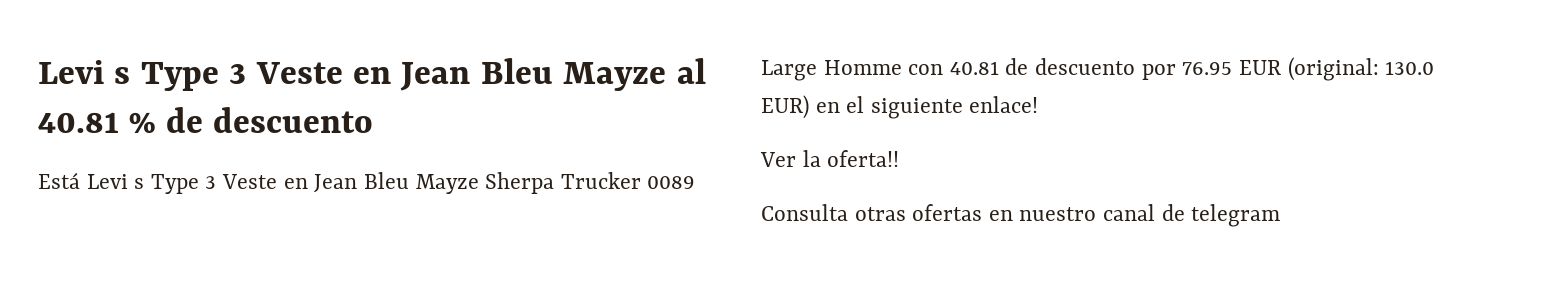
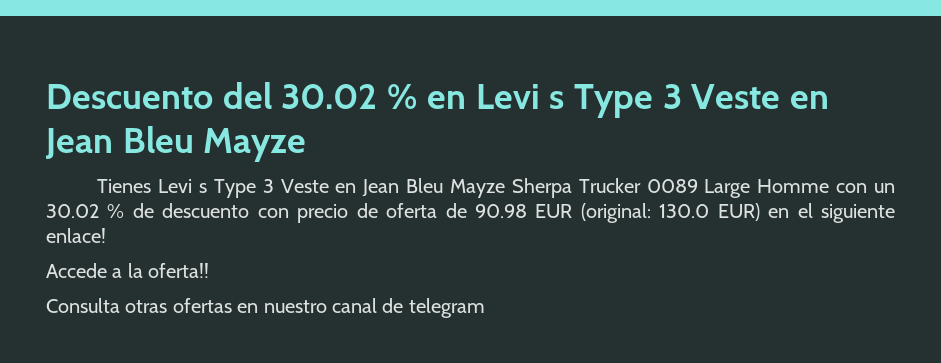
[38,58,706,91] [38,107,374,133] [38,172,80,189] Levi s Type 3 Veste en Jean Bleu Mayze al 40.81 % de descuento // Está -> [46,82,830,118] [45,126,307,162] [97,179,152,193] Descuento del 30.02 % en Levi s Type 3 Veste en Jean Bleu Mayze // Tienes
[949,58,1233,80] 40.81 de descuento por 76.95 -> [873,183,895,193] [46,203,527,223] un 30.02 % de descuento con precio de oferta de 90.98
[760,152,796,167] Ver -> [46,263,123,278] Accede a

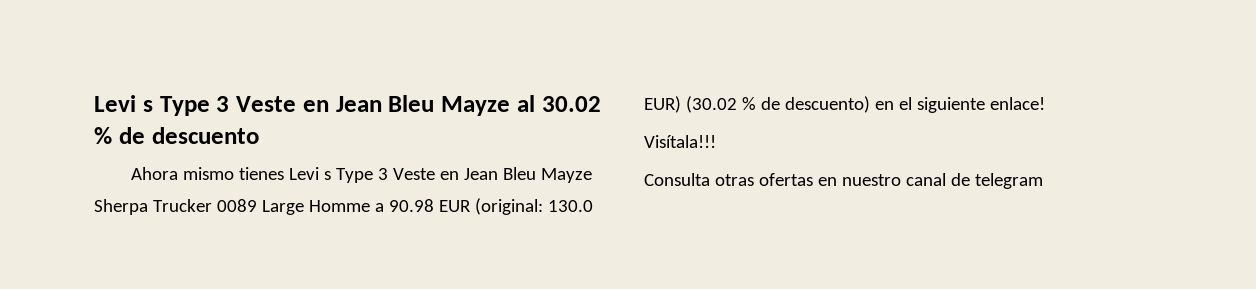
[46,82,830,118] [45,126,307,162] [97,179,152,193] Descuento del 30.02 % en Levi s Type 3 Veste en Jean Bleu Mayze // Tienes -> [94,95,601,116] [94,127,259,144] [131,167,285,180] Levi s Type 3 Veste en Jean Bleu Mayze al 30.02 % de descuento // Ahora mismo tienes
[836,183,895,193] [46,203,467,223] con un 30.02 % de descuento con precio de oferta de -> [374,203,384,212] a
(760, 212) none -> [685,96,870,113] (30.02 % de descuento)
[46,263,210,278] Accede a la oferta!! -> [644,135,716,148] Visítala!!!

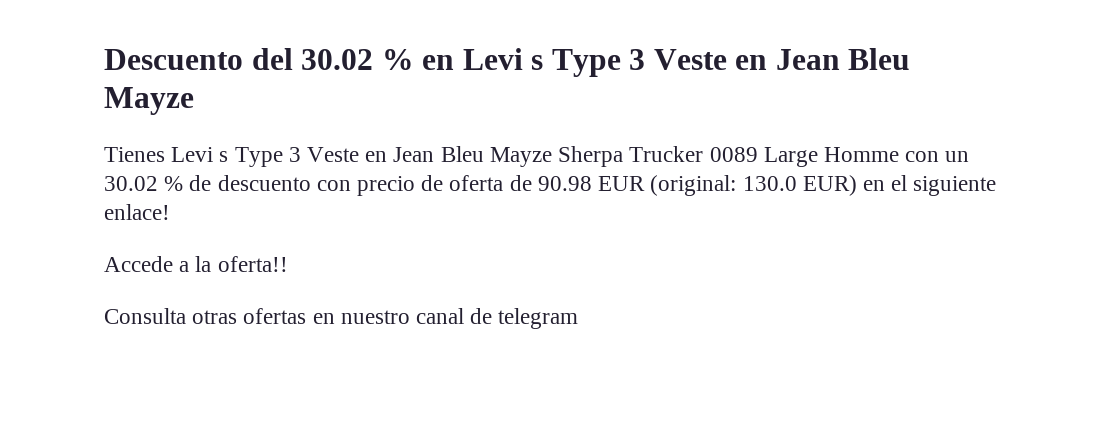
[94,95,601,116] [94,127,259,144] [131,167,285,180] Levi s Type 3 Veste en Jean Bleu Mayze al 30.02 % de descuento // Ahora mismo tienes -> [104,48,911,77] [104,87,194,115] [104,147,165,162] Descuento del 30.02 % en Levi s Type 3 Veste en Jean Bleu Mayze // Tienes
[374,203,384,212] a -> [905,151,970,162] [104,175,532,196] con un 30.02 % de descuento con precio de oferta de
[685,96,870,113] (30.02 % de descuento) -> (857, 185) none
[644,135,716,148] Visítala!!! -> [104,256,288,272] Accede a la oferta!!

